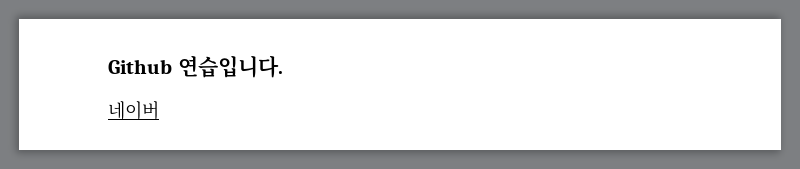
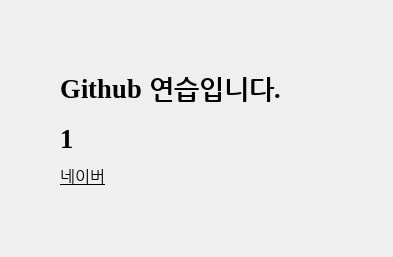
(283, 66) none -> [60,130,73,148] // 1

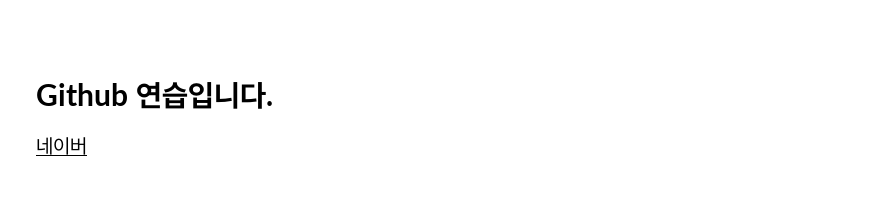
[60,130,73,148] // 1 -> (274, 95) none

